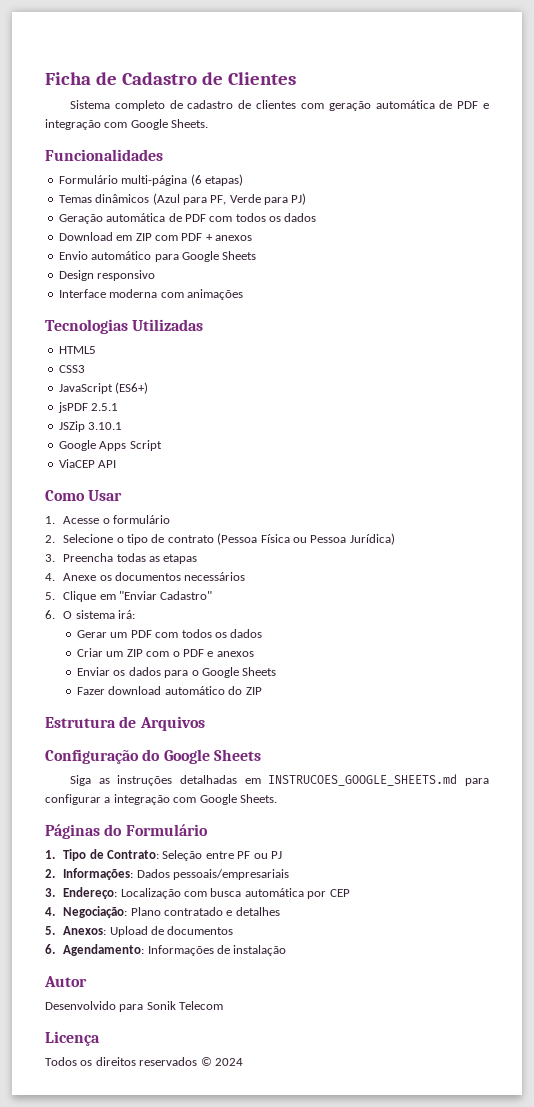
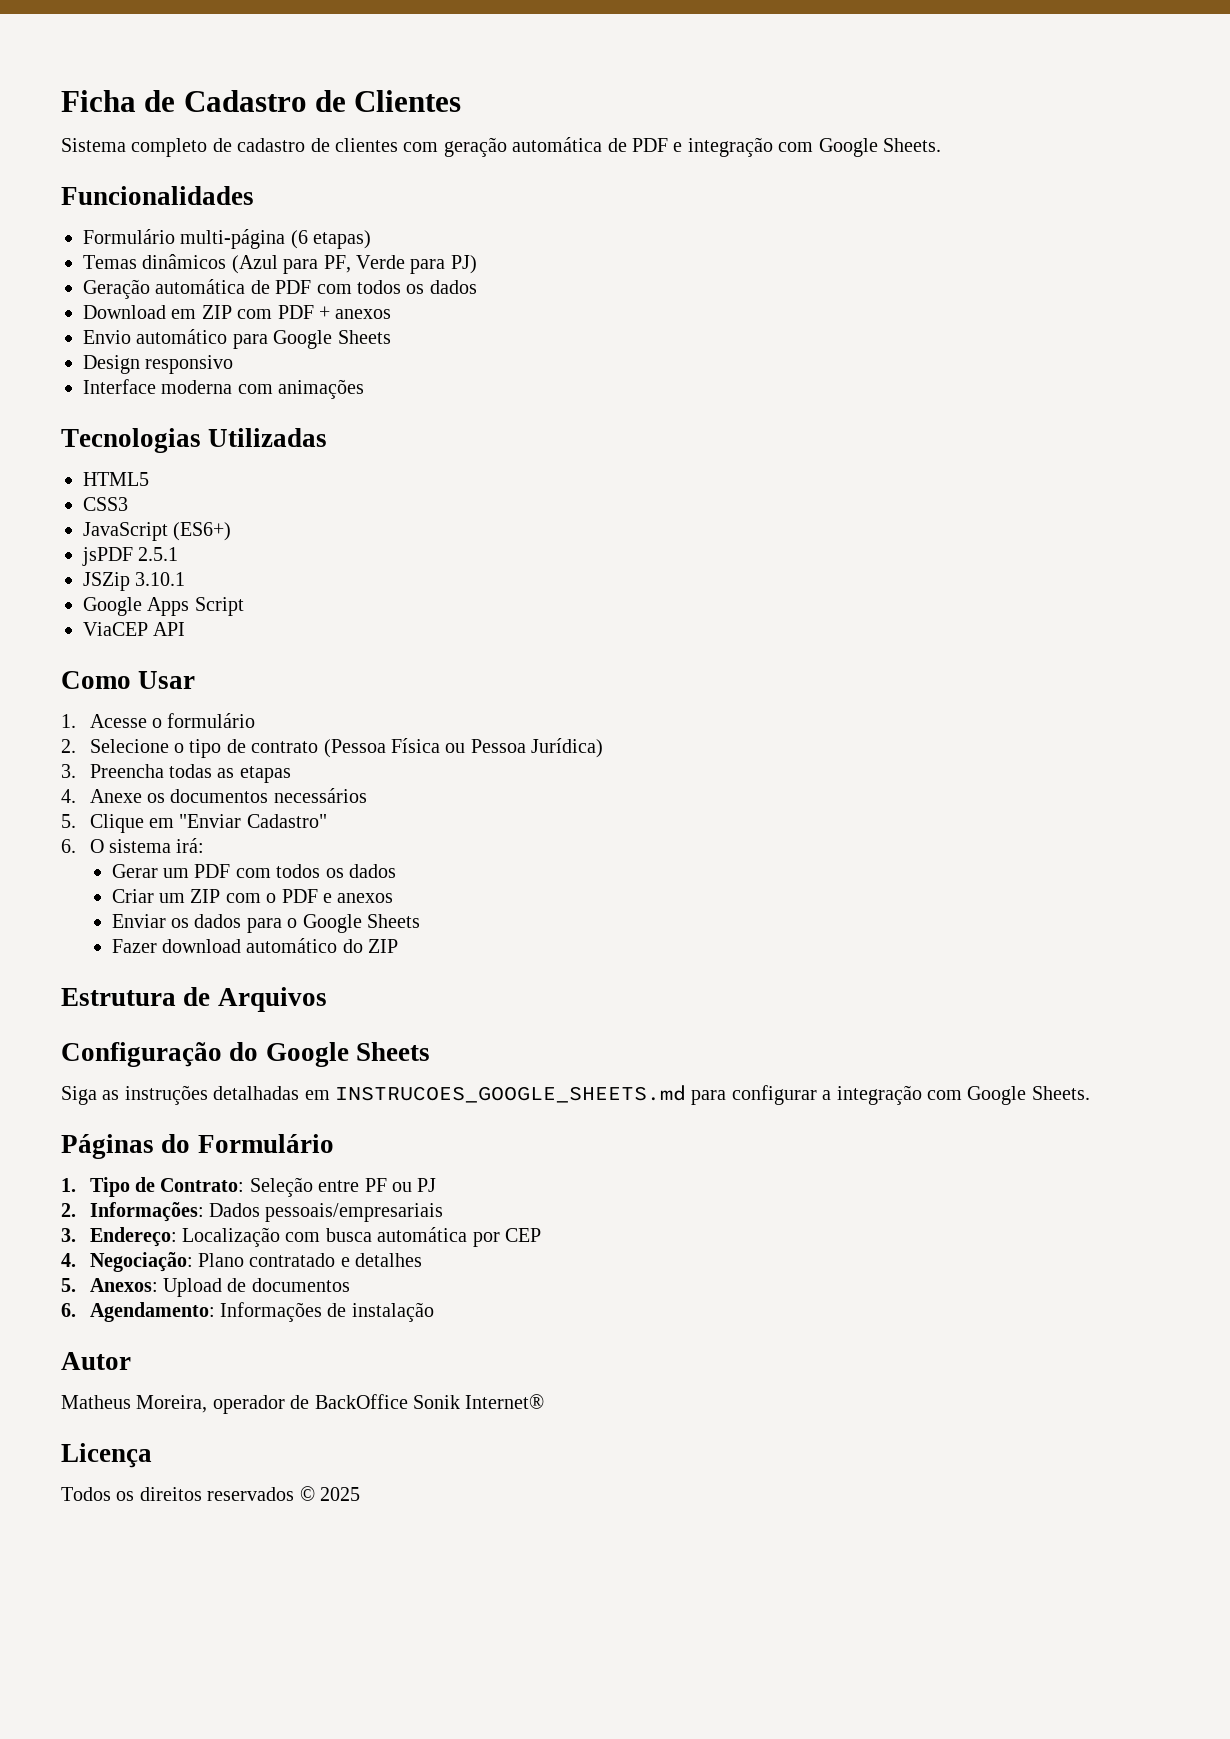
[45,1001,224,1012] Desenvolvido para Sonik Telecom -> [61,1394,545,1414] Matheus Moreira, operador de BackOffice Sonik Internet®
[214,1058,243,1066] 2024 -> [320,1487,360,1501] 2025

